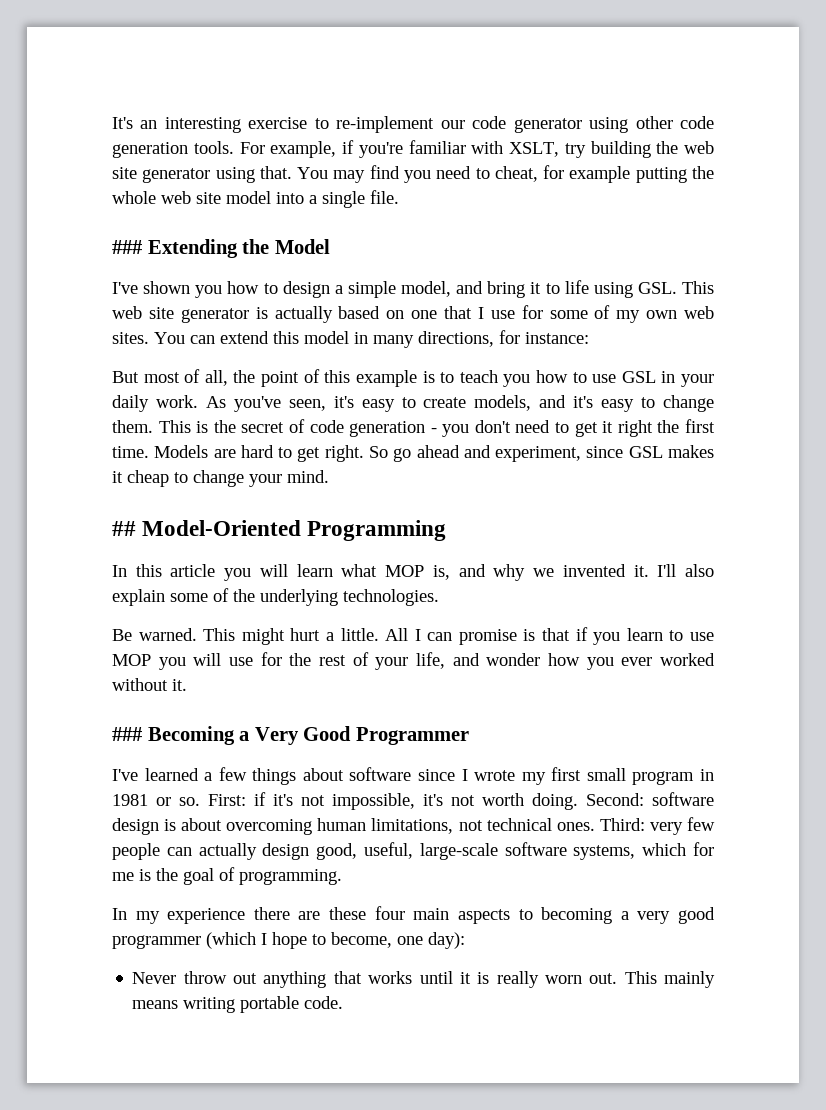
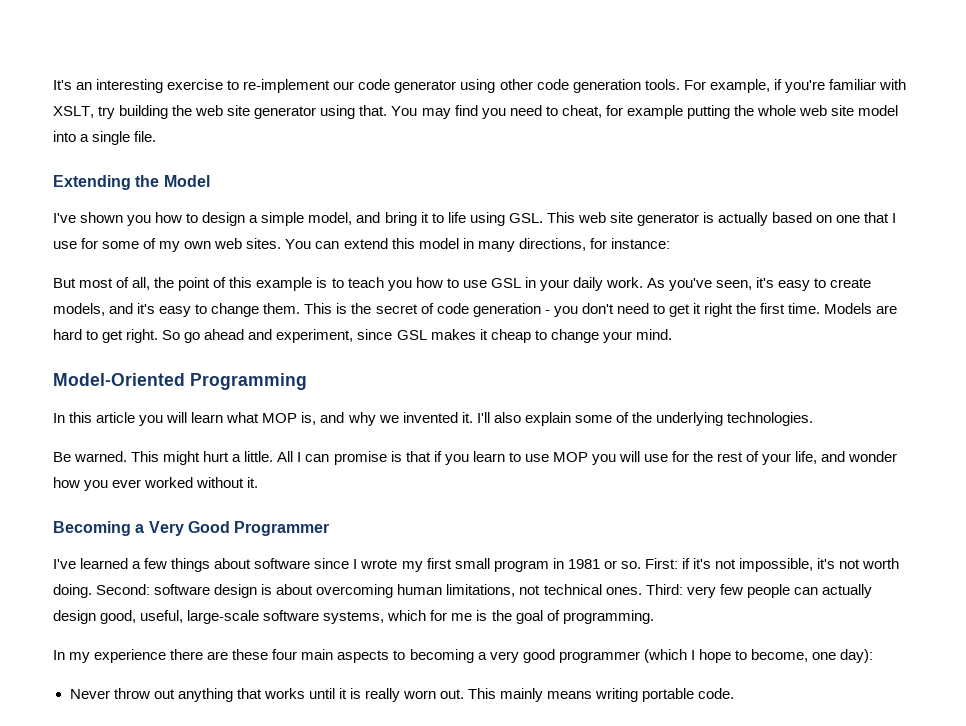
[112,240,142,254] ### -> (157, 136) none
[112,521,136,536] ## -> (672, 334) none
[112,727,142,741] ### -> (259, 482) none

